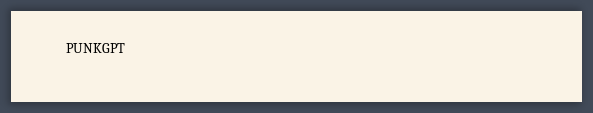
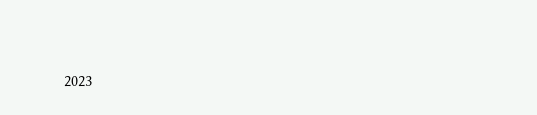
[66,43,125,53] PUNKGPT -> [64,76,92,87] 2023

